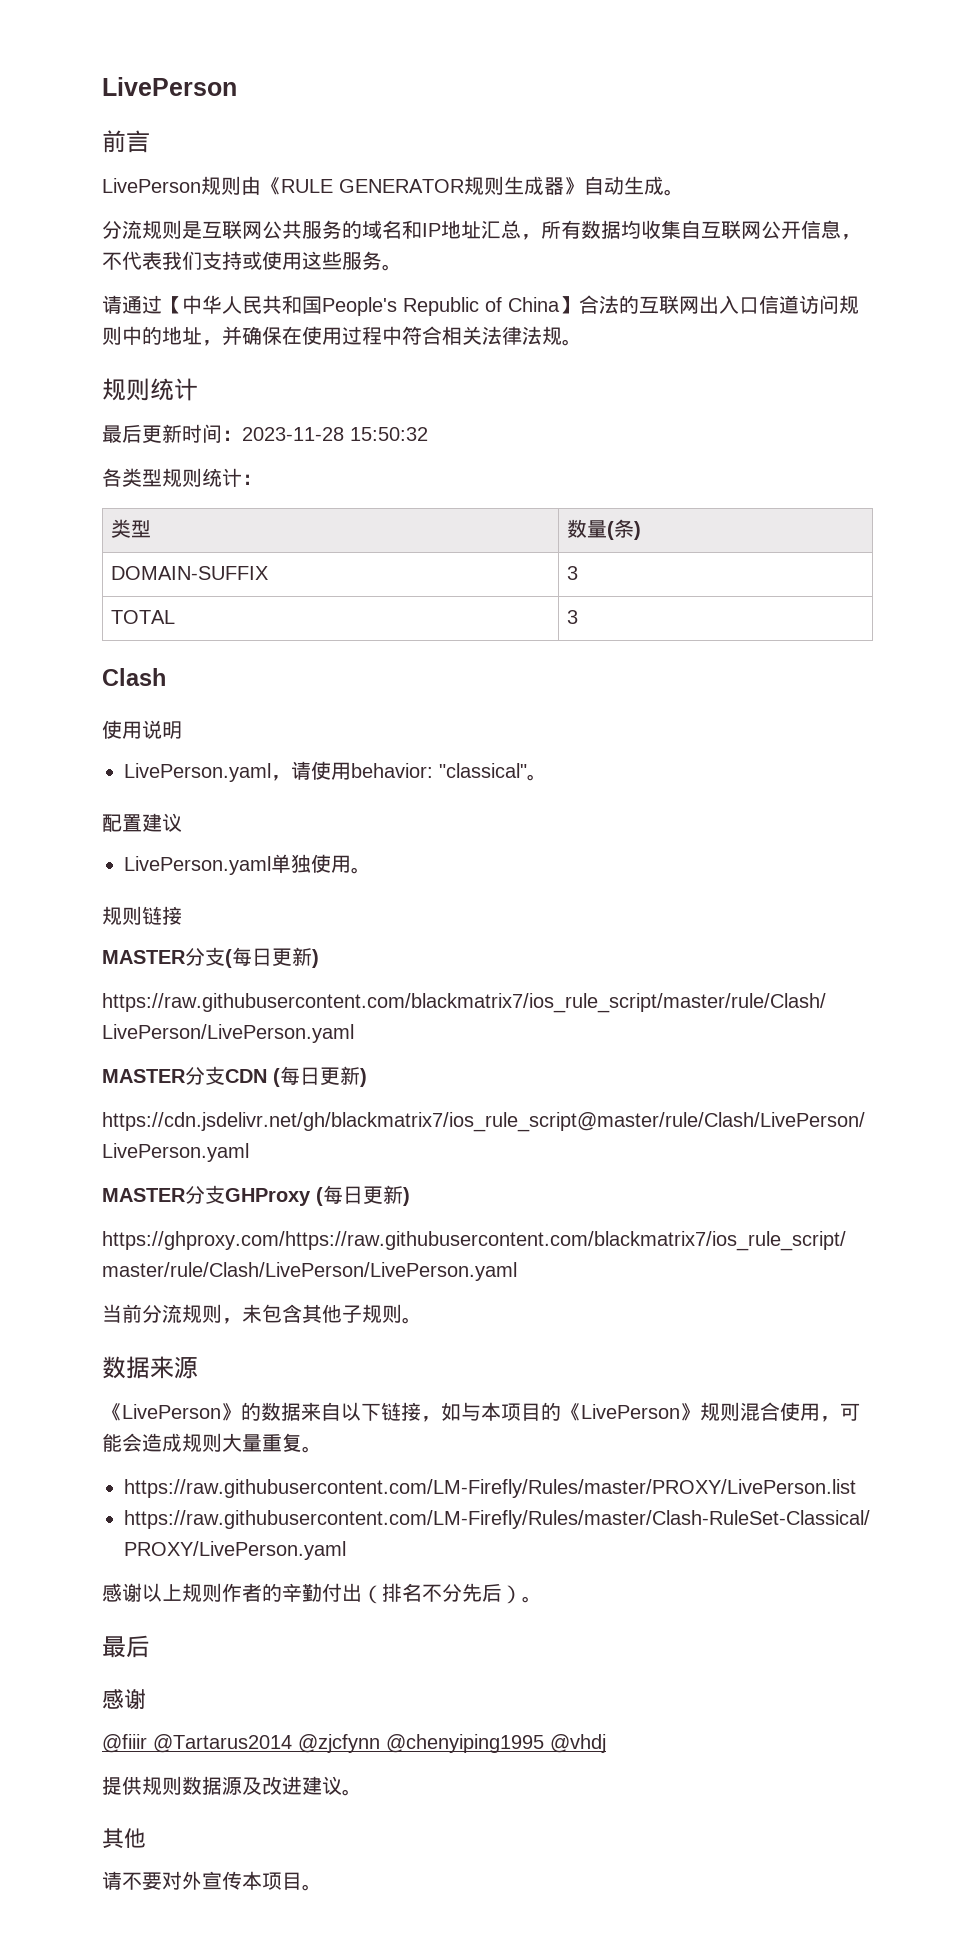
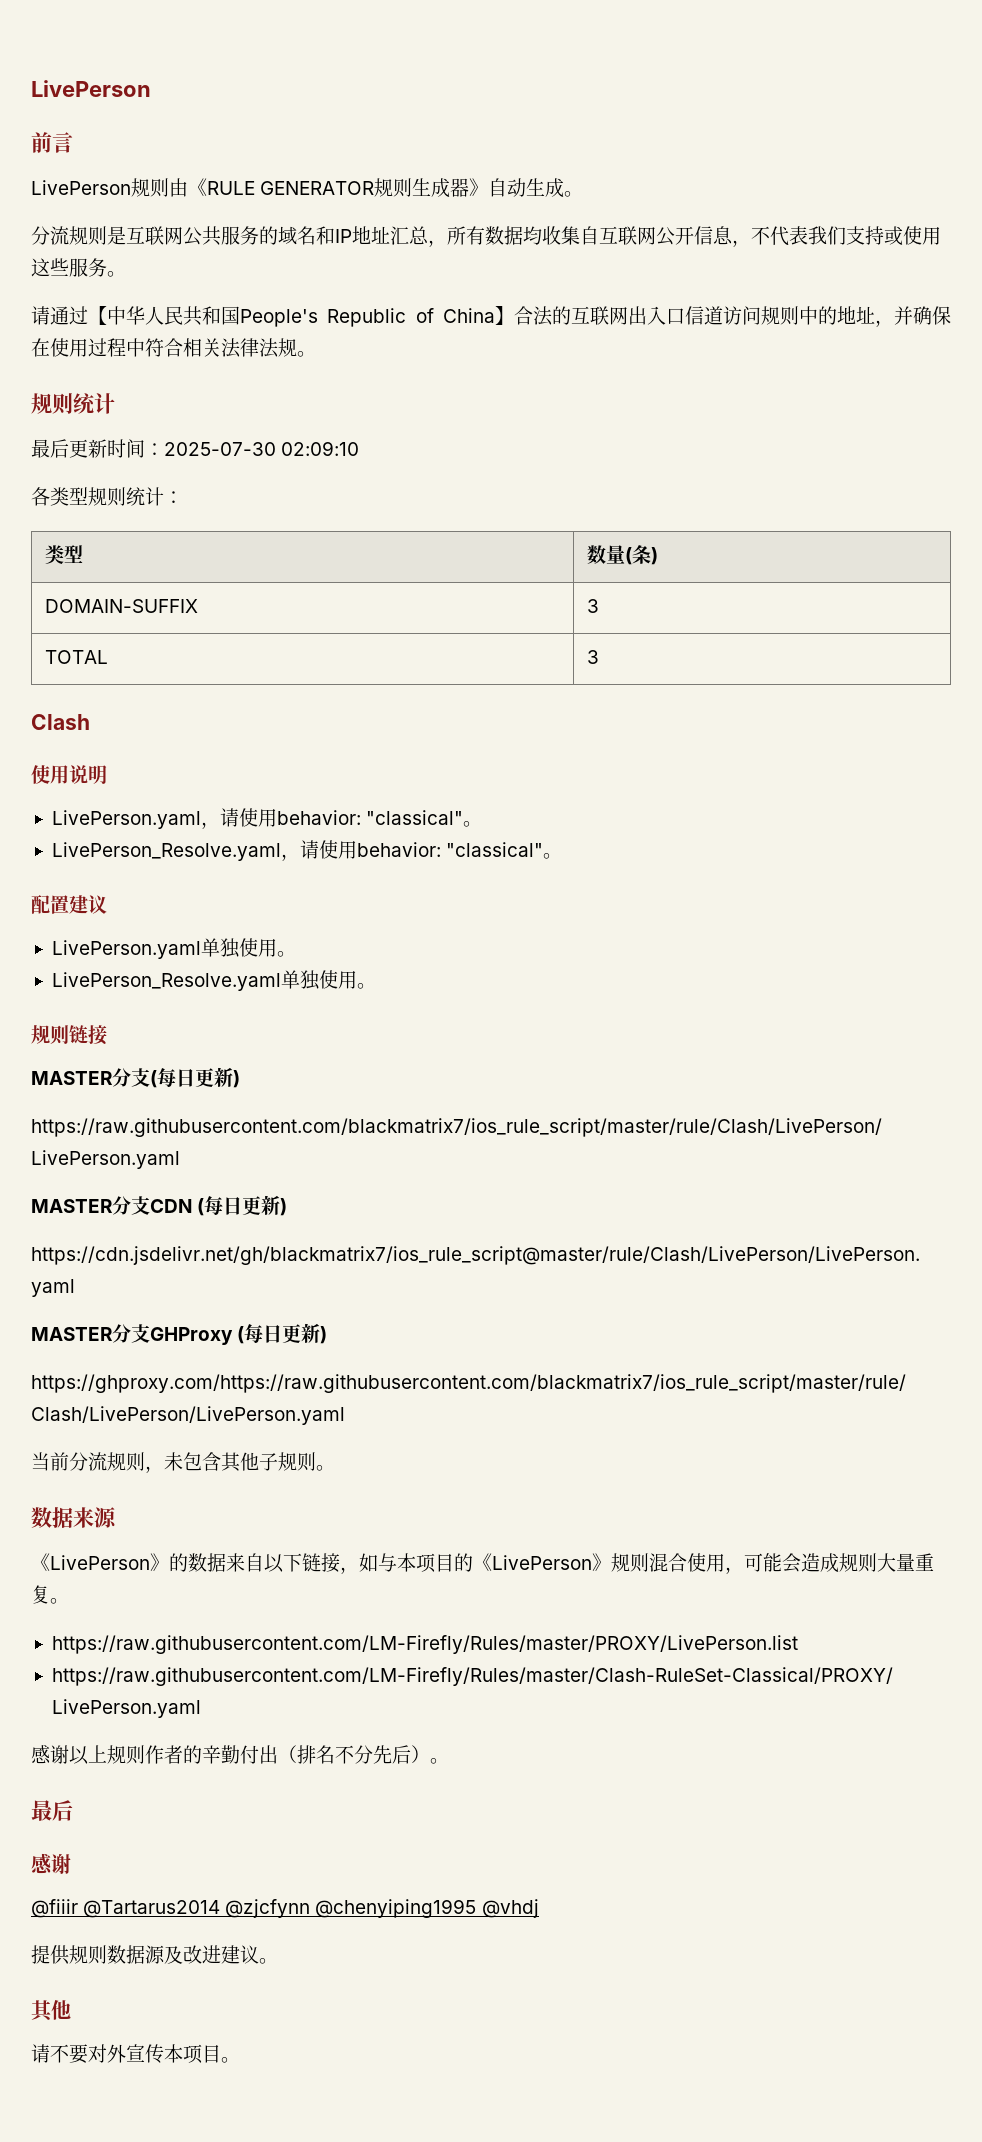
[242,427,428,441] 2023-11-28 15:50:32 -> [164,441,360,456] 2025-07-30 02:09:10
(547, 777) none -> [51,840,563,861] // LivePerson_Resolve.yaml，请使用behavior: "classical"。
(371, 870) none -> [51,970,376,991] // LivePerson_Resolve.yaml单独使用。

